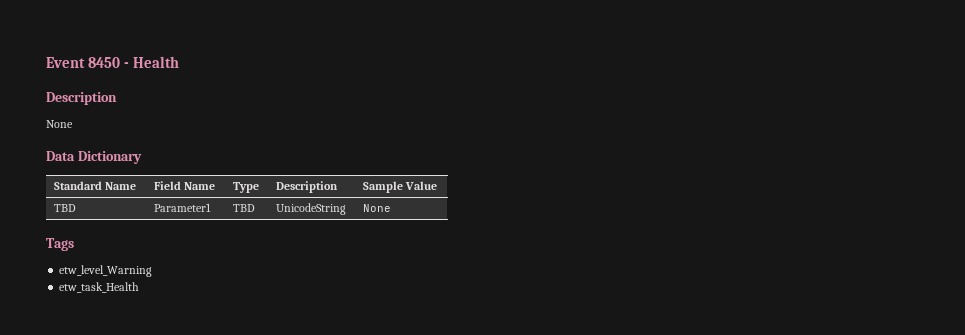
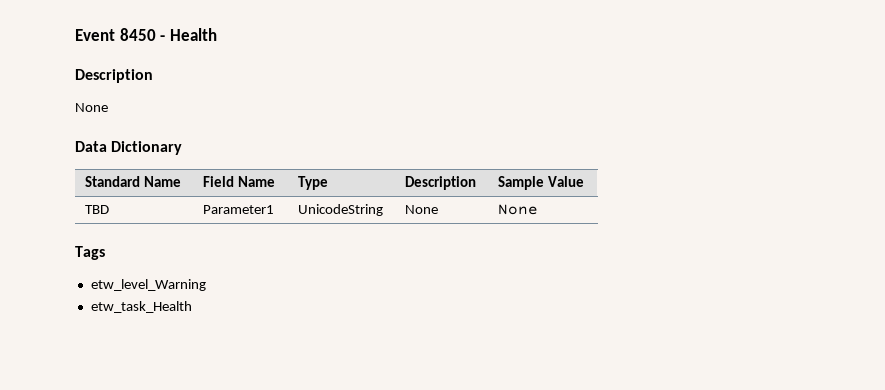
[233,204,256,212] [276,203,347,215] TBD | UnicodeString -> [298,204,384,216] [405,205,439,214] UnicodeString | None

